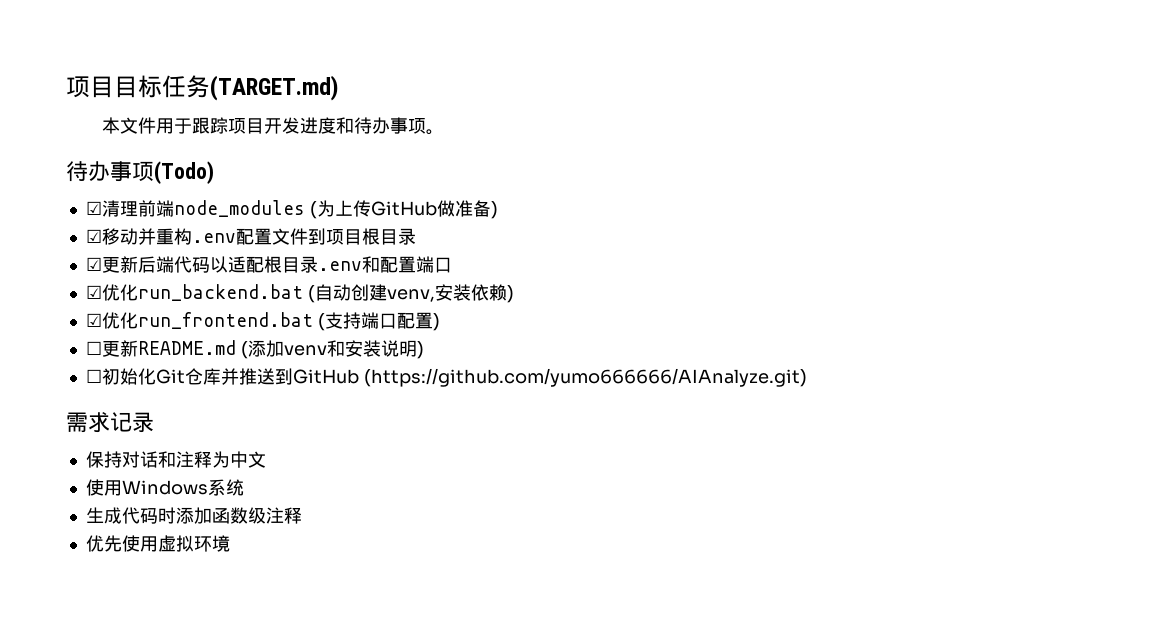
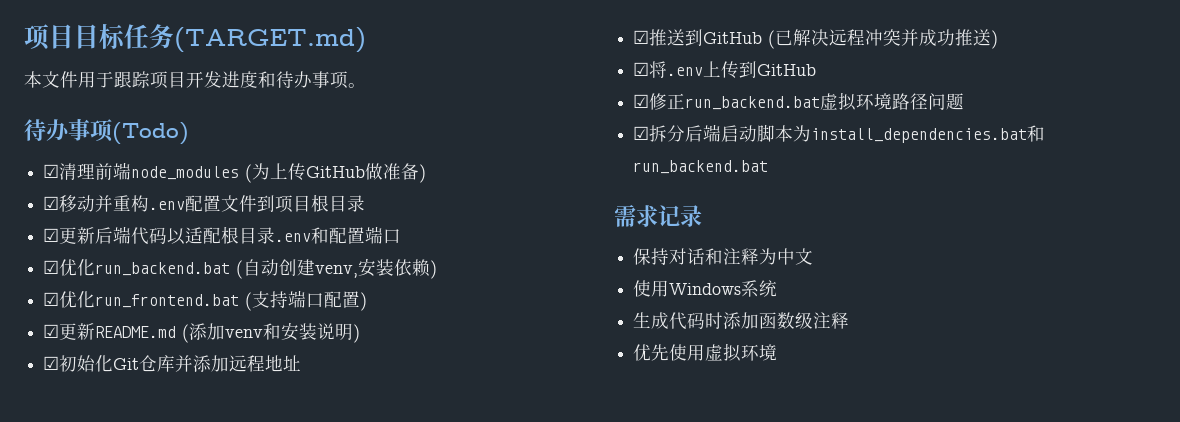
[85,341,102,355] ☐ -> [43,324,60,338] ☑
[85,369,102,383] ☐ -> [43,356,60,370] ☑
[238,368,807,387] 推送到GitHub (https://github.com/yumo666666/AIAnalyze.git) -> [193,355,302,372] [633,29,999,49] [633,61,817,79] [633,92,965,111] [633,124,1046,143] [633,160,769,174] 添加远程地址 // ☑推送到GitHub (已解决远程冲突并成功推送) // ☑将.env上传到GitHub // ☑修正run_backend.bat虚拟环境路径问题 // ☑拆分后端启动脚本为install_dependencies.bat和run_backend.bat

